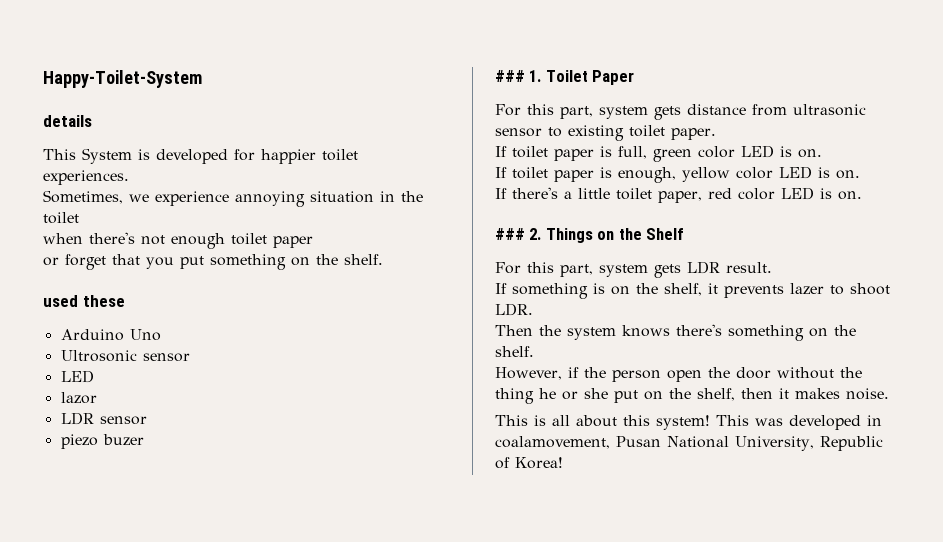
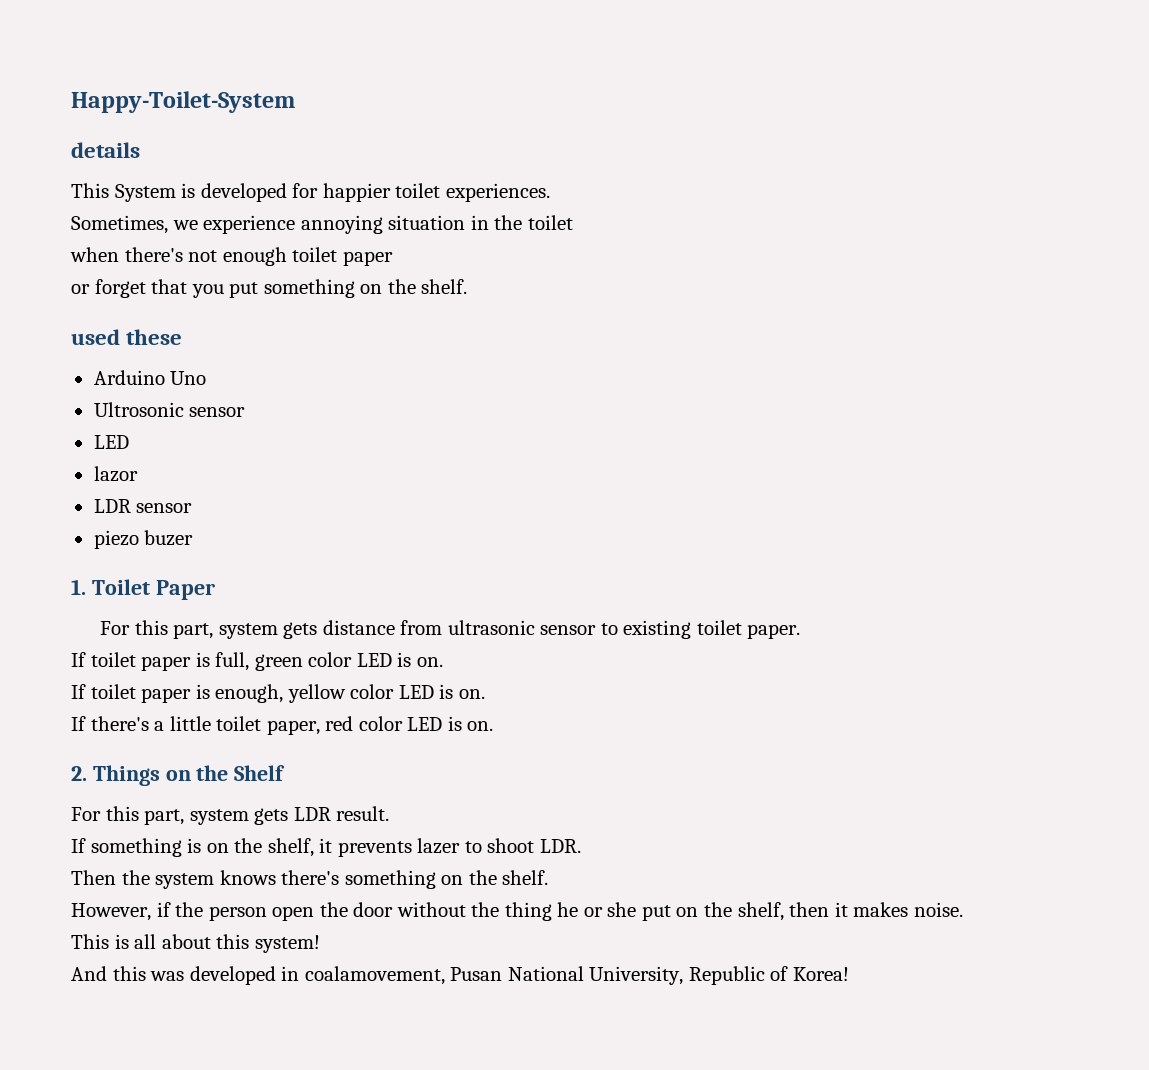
[495,70,525,82] ### -> (194, 538) none
[495,228,525,240] ### -> (494, 726) none
[716,415,749,426] This -> [71,966,146,981] // And this

